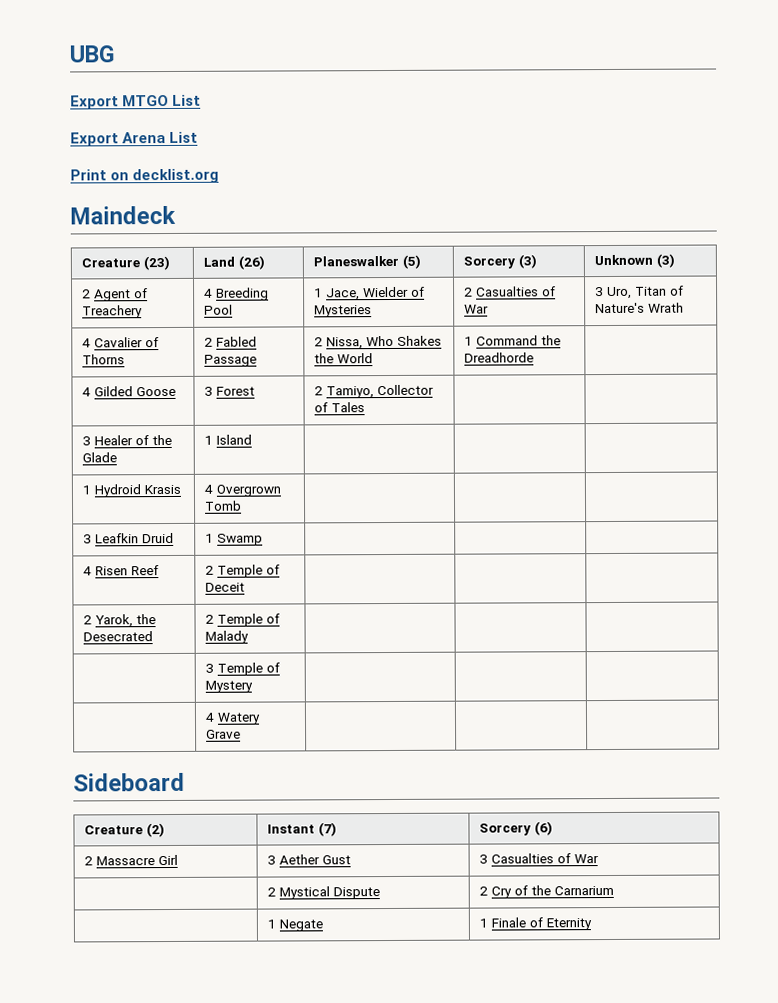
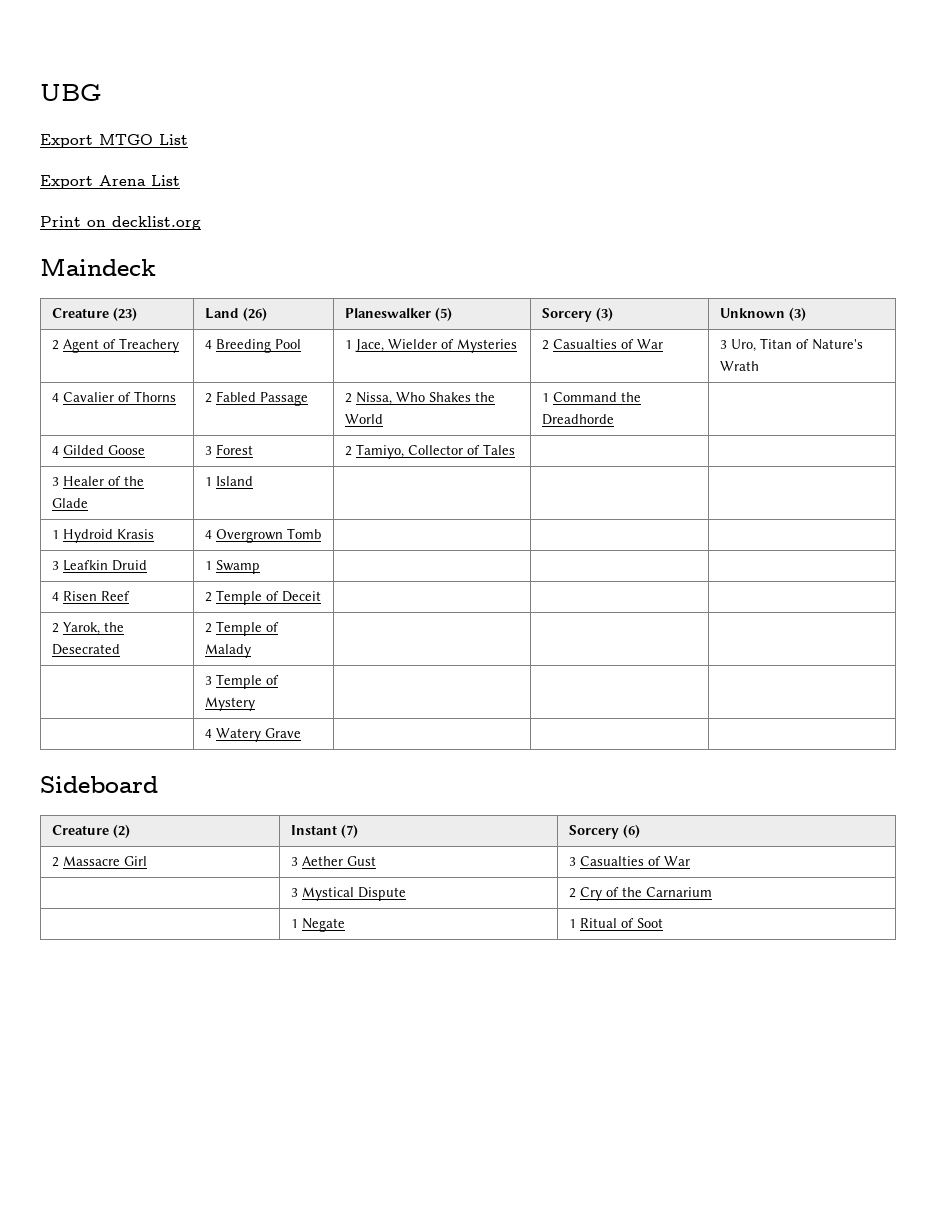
[266,887,276,897] 2 -> [290,888,298,897] 3
[490,917,592,931] Finale of Eternity -> [579,918,663,928] Ritual of Soot

